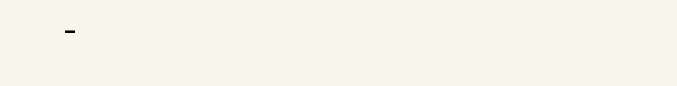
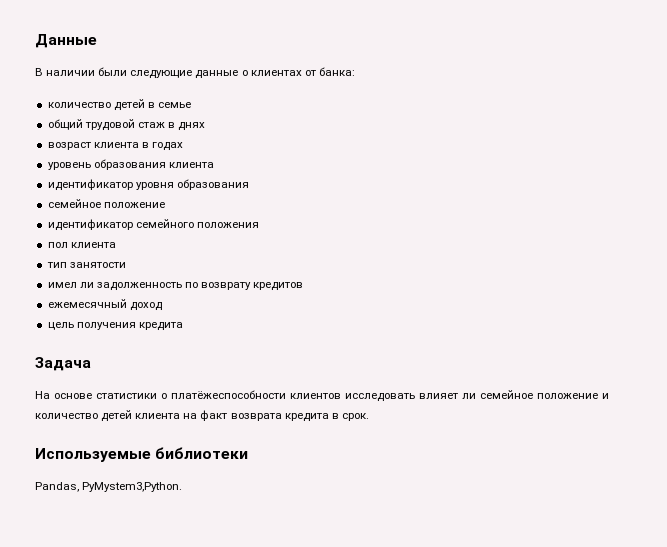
[64,30,75,39] - -> [35,34,97,48] [35,67,355,79] [47,99,191,111] [47,119,206,131] [47,142,183,151] [47,159,214,170] [47,179,249,191] [47,199,165,208] [47,219,259,231] [47,242,116,248] [46,262,126,268] [47,282,304,291] [47,299,162,311] [47,322,183,331] [35,357,91,371] [35,390,609,402] [35,410,369,422] [35,447,249,462] [35,482,183,492] Данные // В наличии были следующие данные о клиентах от банка: // количество детей в семье // общий трудовой стаж в днях // возраст клиента в годах // уровень образования клиента // идентификатор уровня образования // семейное положение // идентификатор семейного положения // пол клиента // тип занятости // имел ли задолженность по возврату кредитов // ежемесячный доход // цель получения кредита // Задача // На основе статистики о платёжеспособности клиентов исследовать влияет ли семейное положение и количество детей клиента на факт возврата кредита в срок. // Используемые библиотеки // Pandas, PyMystem3,Python.

